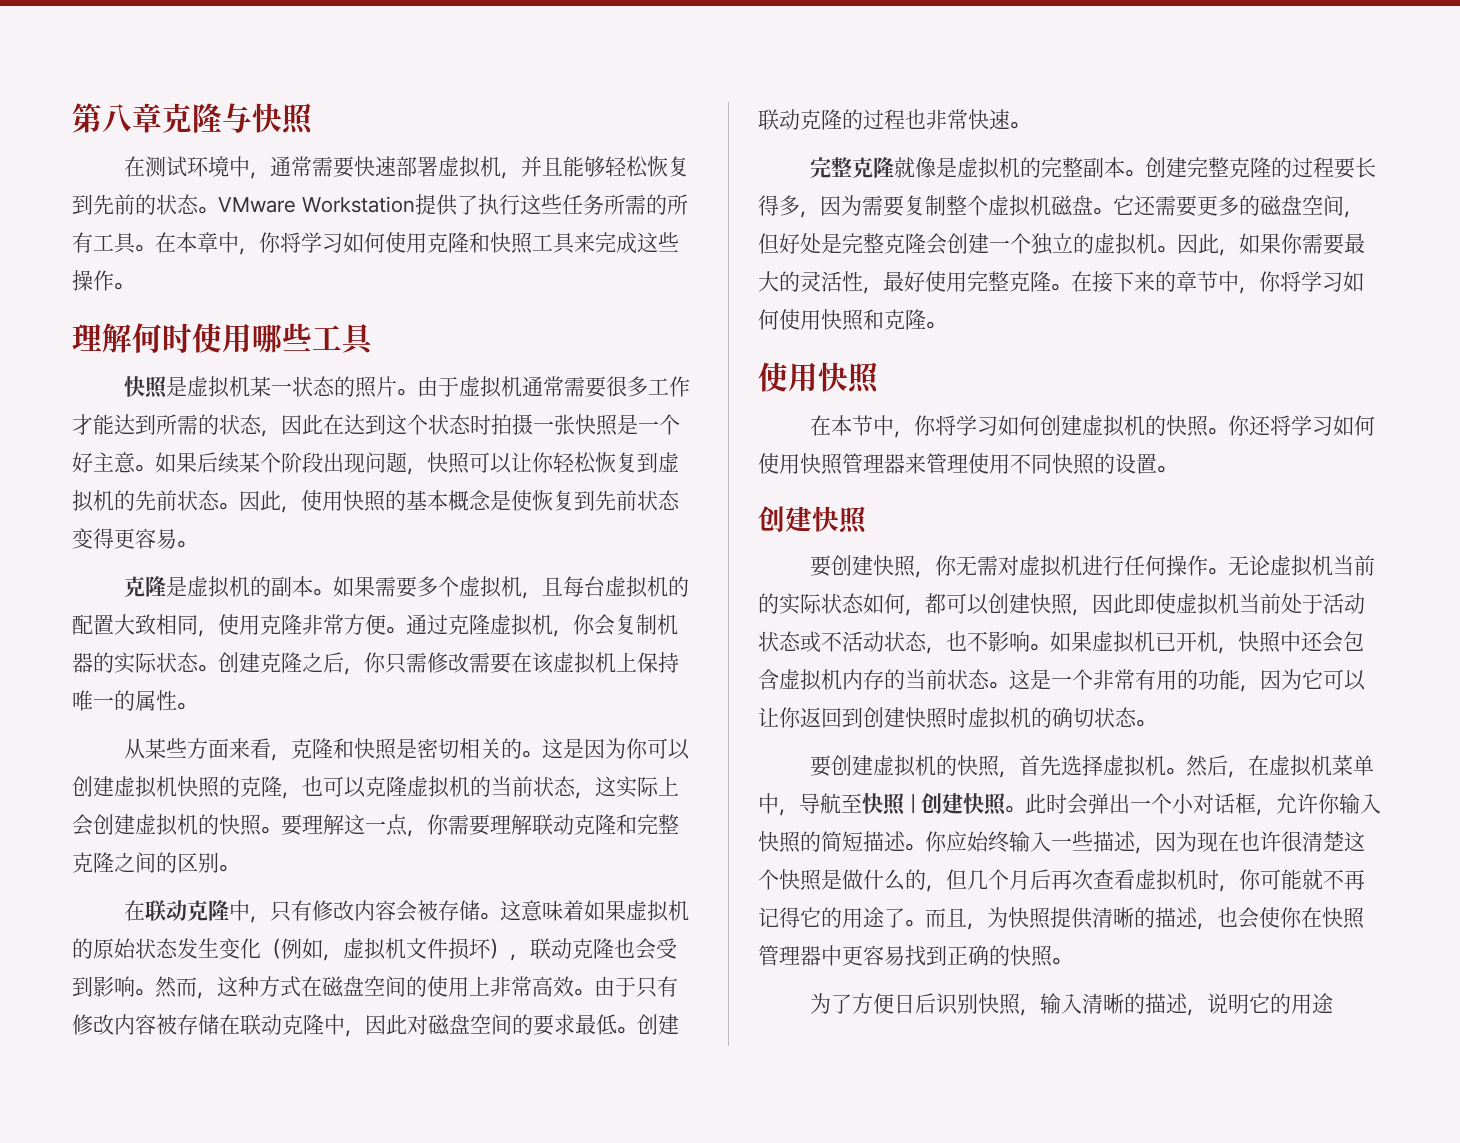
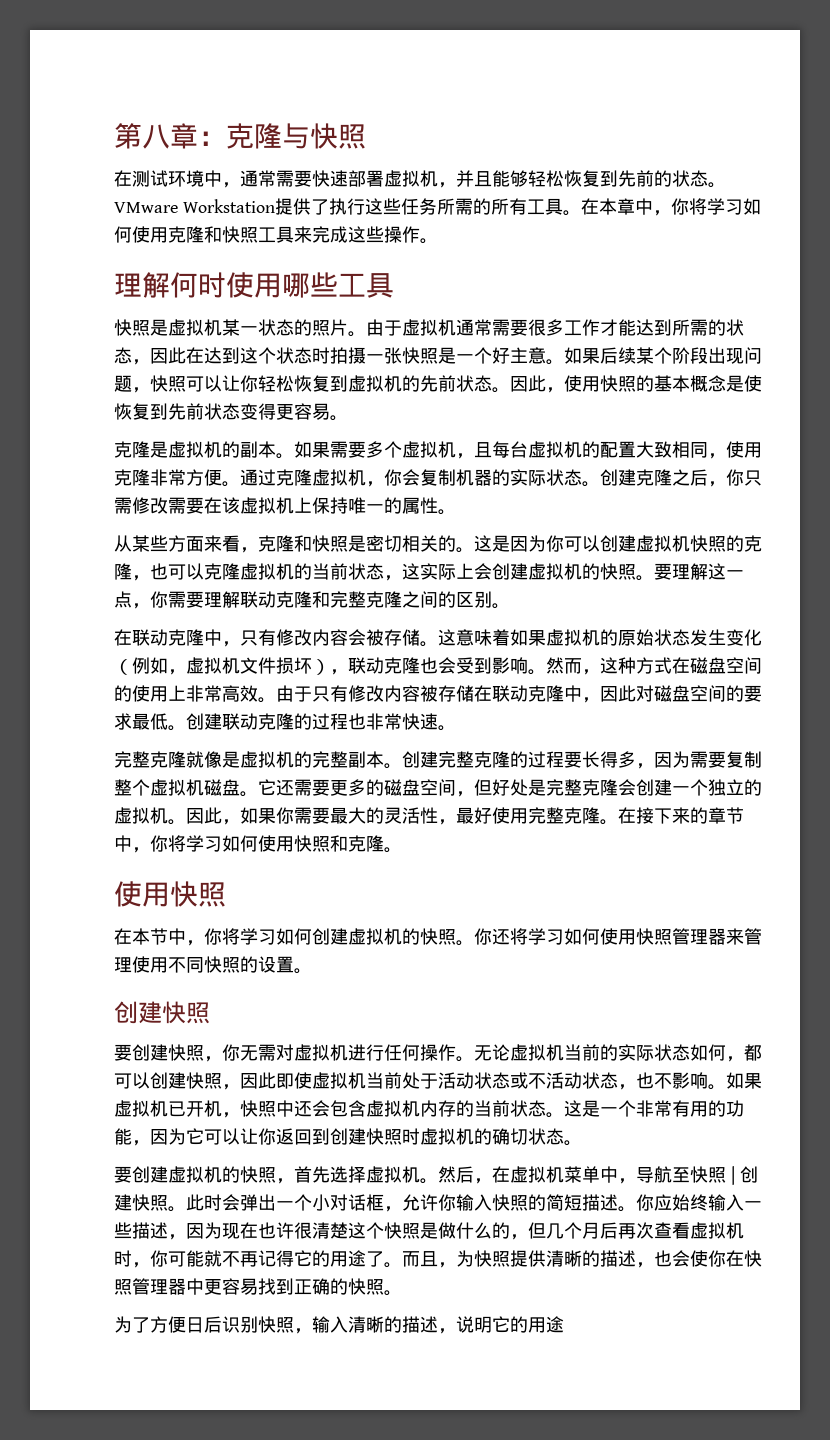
(162, 118) none -> [198,131,226,146] ：

